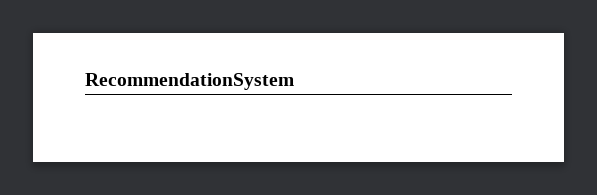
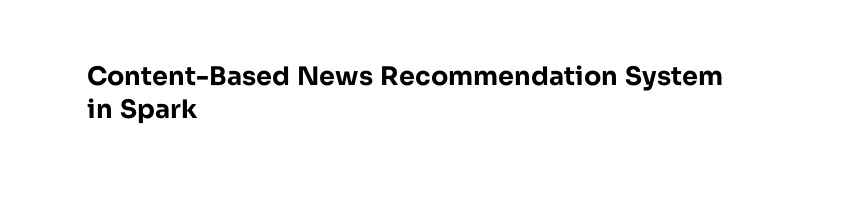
[85,73,294,90] RecommendationSystem -> [87,65,723,91] [87,98,198,124] Content-Based News Recommendation System in Spark

